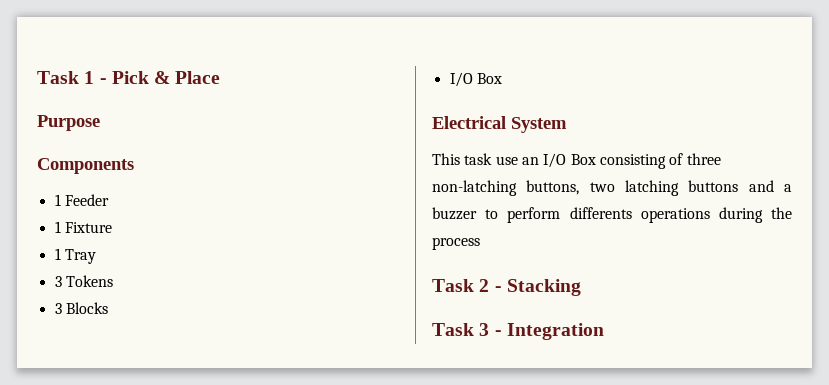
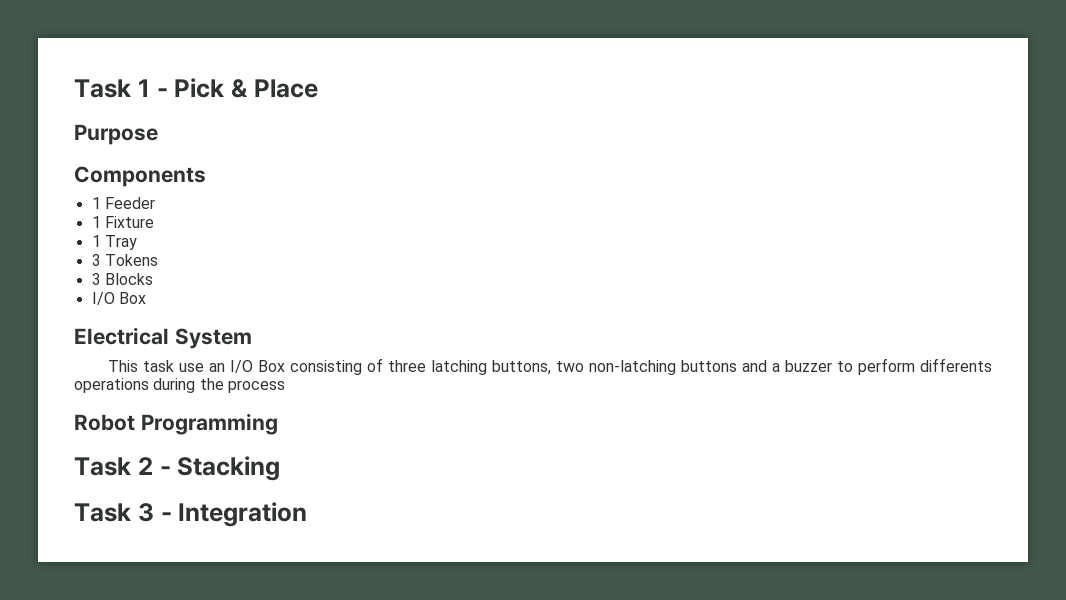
[432,180,517,196] non-latching -> [430,360,487,375] latching
[625,180,679,196] latching -> [588,360,676,375] non-latching
(480, 243) none -> [74,413,278,435] // Robot Programming

